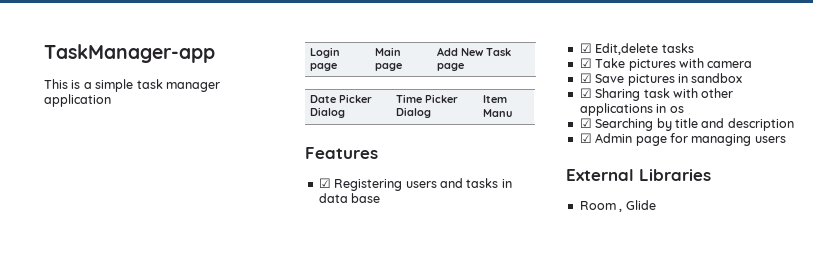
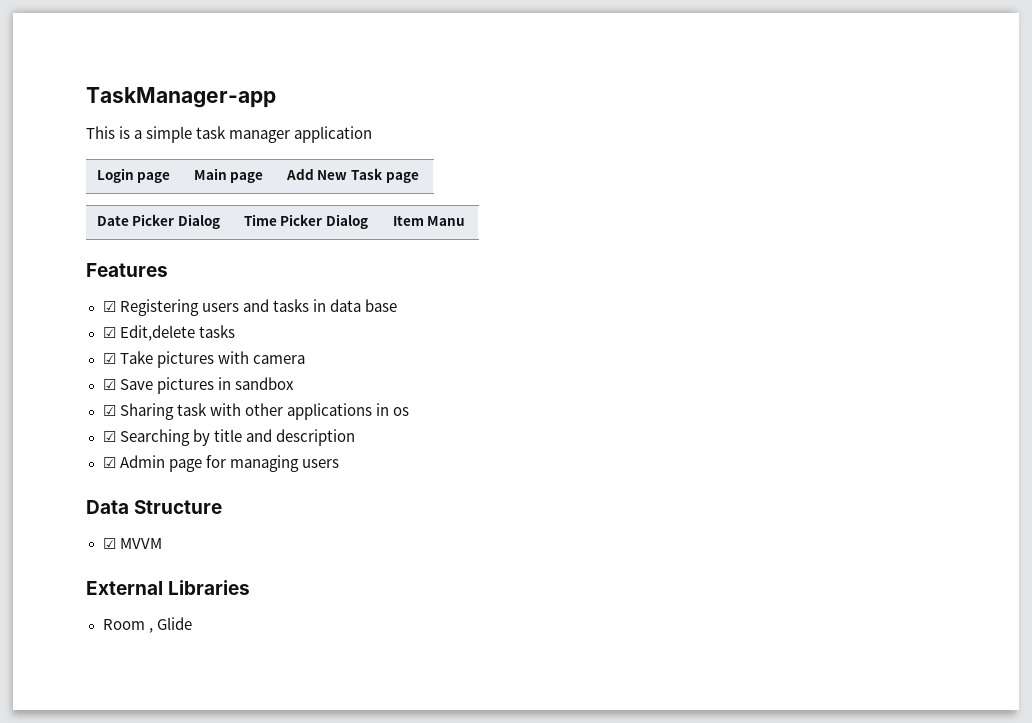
(786, 139) none -> [86,500,223,514] [102,538,162,549] // Data Structure // ☑ MVVM

